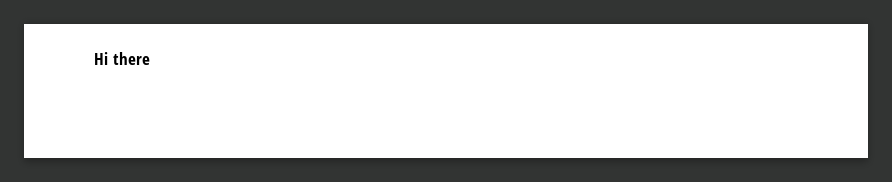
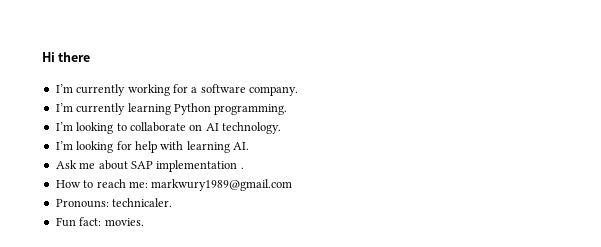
(150, 58) none -> [55,84,298,96] [55,103,288,115] [55,122,281,134] [55,141,249,153] [55,160,244,172] [55,179,293,191] [55,198,173,208] [55,217,144,227] // I’m currently working for a software company. // I’m currently learning Python programming. // I’m looking to collaborate on AI technology. // I’m looking for help with learning AI. // Ask me about SAP implementation . // How to reach me: markwury1989@gmail.com // Pronouns: technicaler. // Fun fact: movies.

